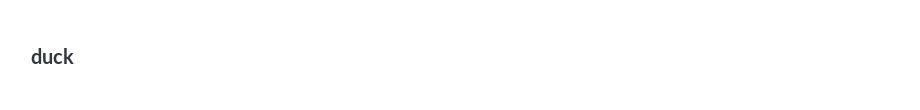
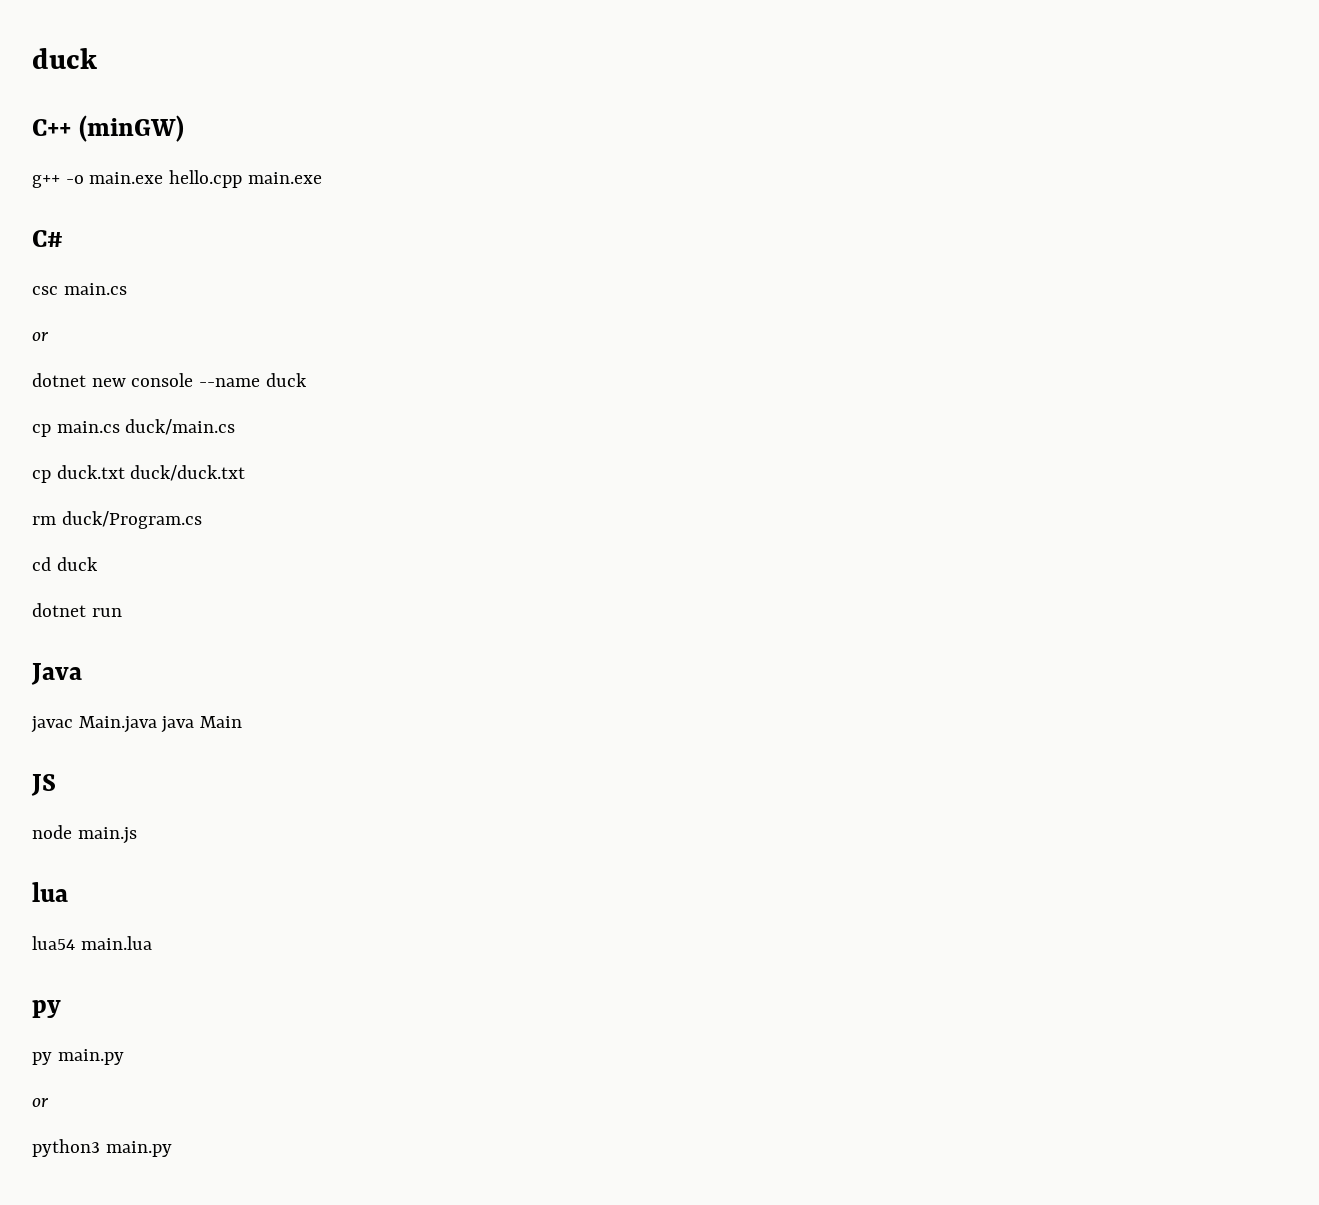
[31,48,74,64] duck -> [32,48,97,69] [32,115,184,142] [32,170,322,188] [32,230,63,247] [32,283,127,295] [32,332,49,341] [32,373,307,387] [32,419,236,437] [32,465,246,483] [32,511,202,529] [32,557,98,571] [32,603,122,617] [31,663,82,685] [31,716,243,733] [31,774,56,796] [32,825,137,844] [32,882,68,902] [32,936,152,950] [32,1000,61,1018] [32,1049,124,1065] [32,1098,49,1107] [32,1139,172,1157] duck // C++ (minGW) // g++ -o main.exe hello.cpp main.exe // C# // csc main.cs // or // dotnet new console --name duck // cp main.cs duck/main.cs // cp duck.txt duck/duck.txt // rm duck/Program.cs // cd duck // dotnet run // Java // javac Main.java java Main // JS // node main.js // lua // lua54 main.lua // py // py main.py // or // python3 main.py

